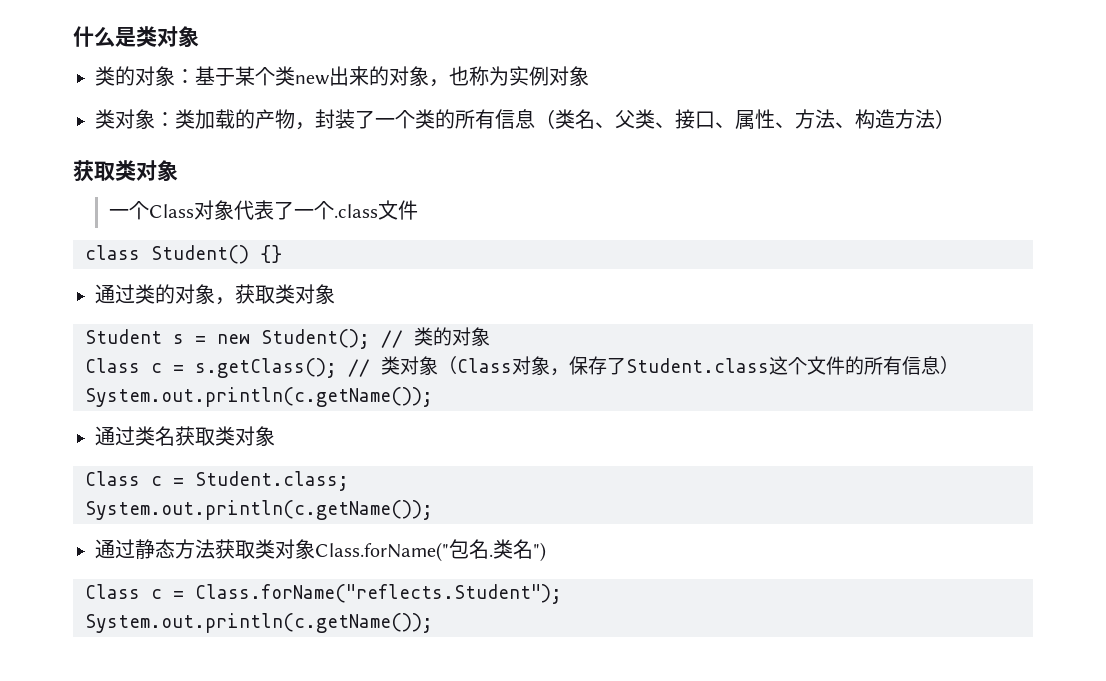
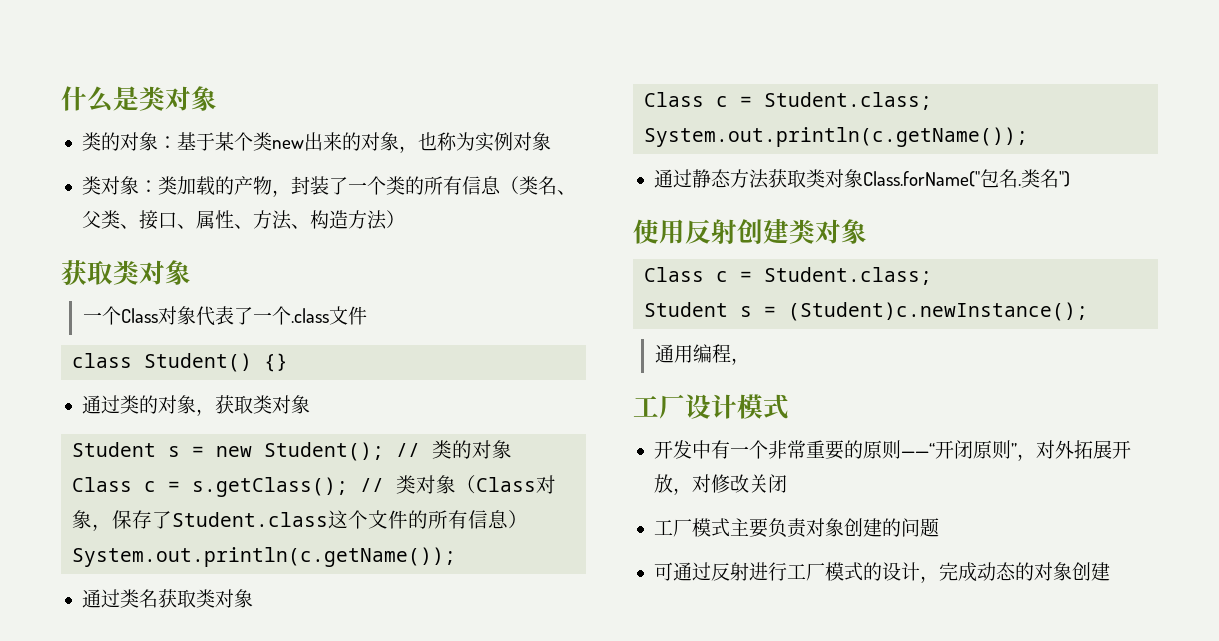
[85,584,562,604] [85,613,433,633] // Class c = Class.forName("reflects.Student"); // System.out.println(c.getName()); -> [633,218,867,244] [644,267,933,285] [644,302,1089,321] [654,344,750,365] [633,394,789,420] [653,440,1131,461] [653,474,787,495] [653,518,939,538] [653,562,1110,583] // 使用反射创建类对象 // Class c = Student.class; // Student s = (Student)c.newInstance(); // 通用编程， // 工厂设计模式 // 开发中有一个非常重要的原则——“开闭原则”，对外拓展开放，对修改关闭 // 工厂模式主要负责对象创建的问题 // 可通过反射进行工厂模式的设计，完成动态的对象创建

